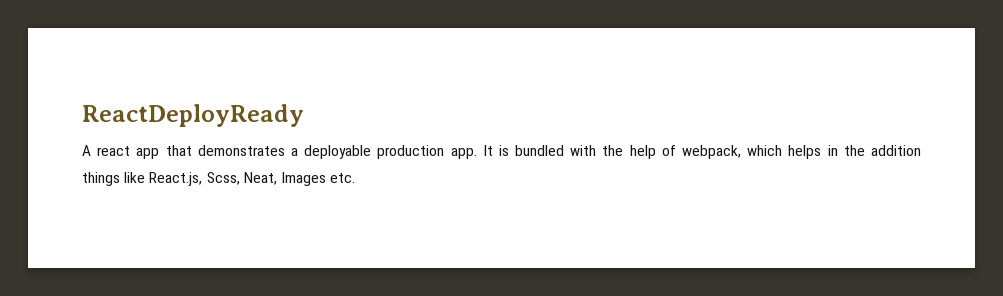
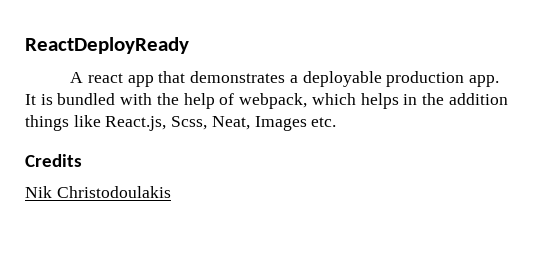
(356, 178) none -> [25,154,82,167] [25,186,171,198] // Credits // Nik Christodoulakis

